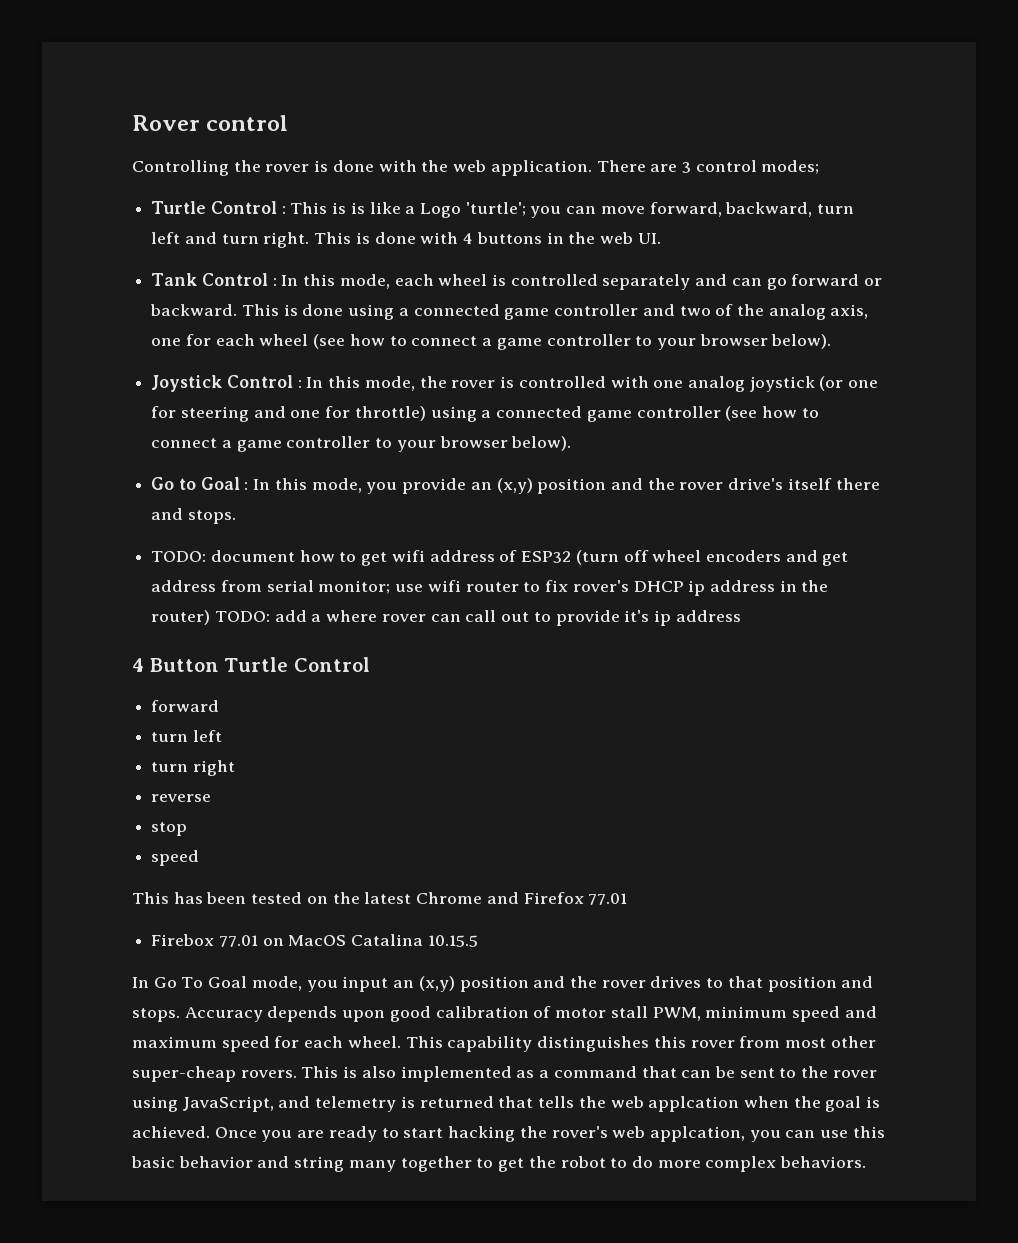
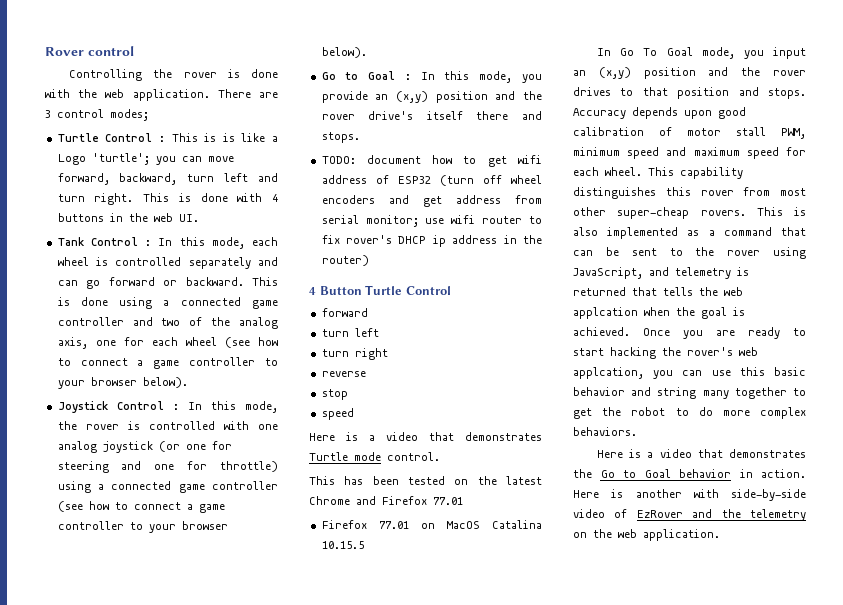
[214,610,741,626] TODO: add a where rover can call out to provide it's ip address -> (369, 260) none
(200, 858) none -> [309,432,542,441] [309,452,440,461] // Here is a video that demonstrates Turtle mode control.
[151,934,215,946] Firebox -> [321,520,367,529] Firefox
(867, 1162) none -> [597,449,806,458] [573,469,806,478] [573,489,806,501] [573,509,806,521] [573,529,720,541] // Here is a video that demonstrates the Go to Goal behavior in action. Here is another with side-by-side video of EzRover and the telemetry on the web application.

